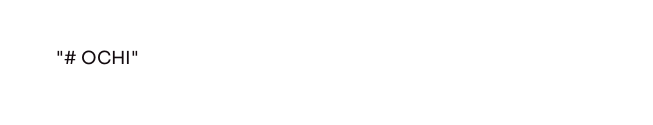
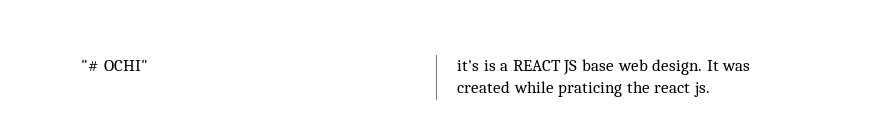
(139, 57) none -> [457,59,751,75] [457,81,710,97] // it's is a REACT JS base web design. It was created while praticing the react js.

